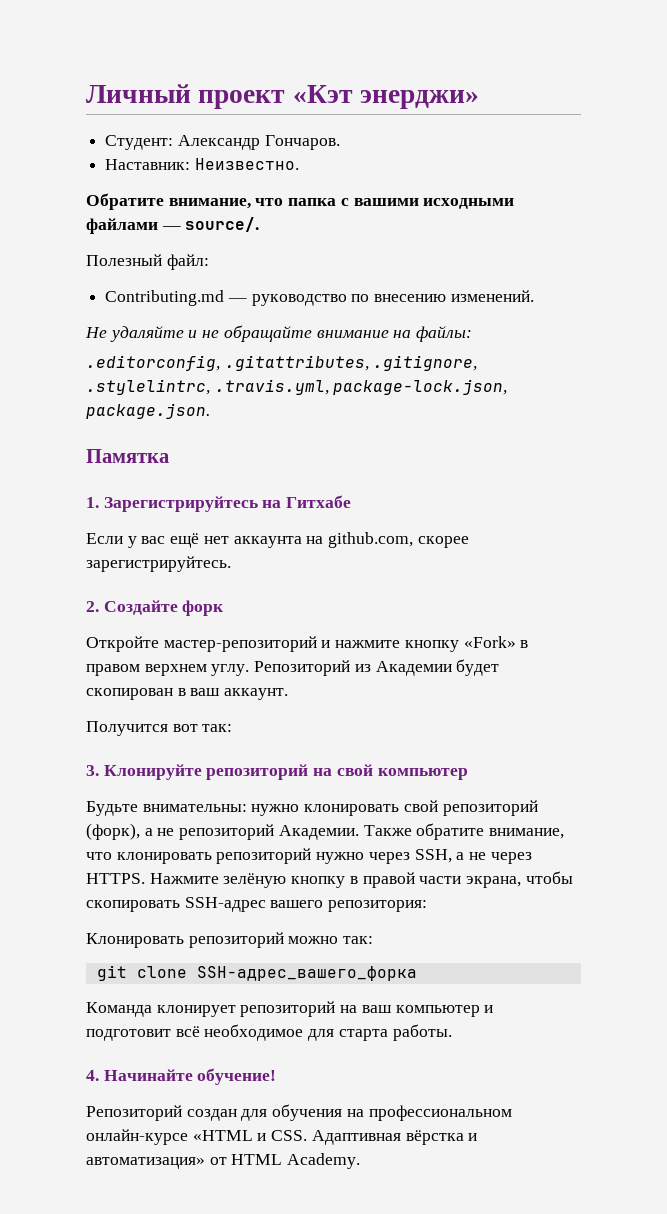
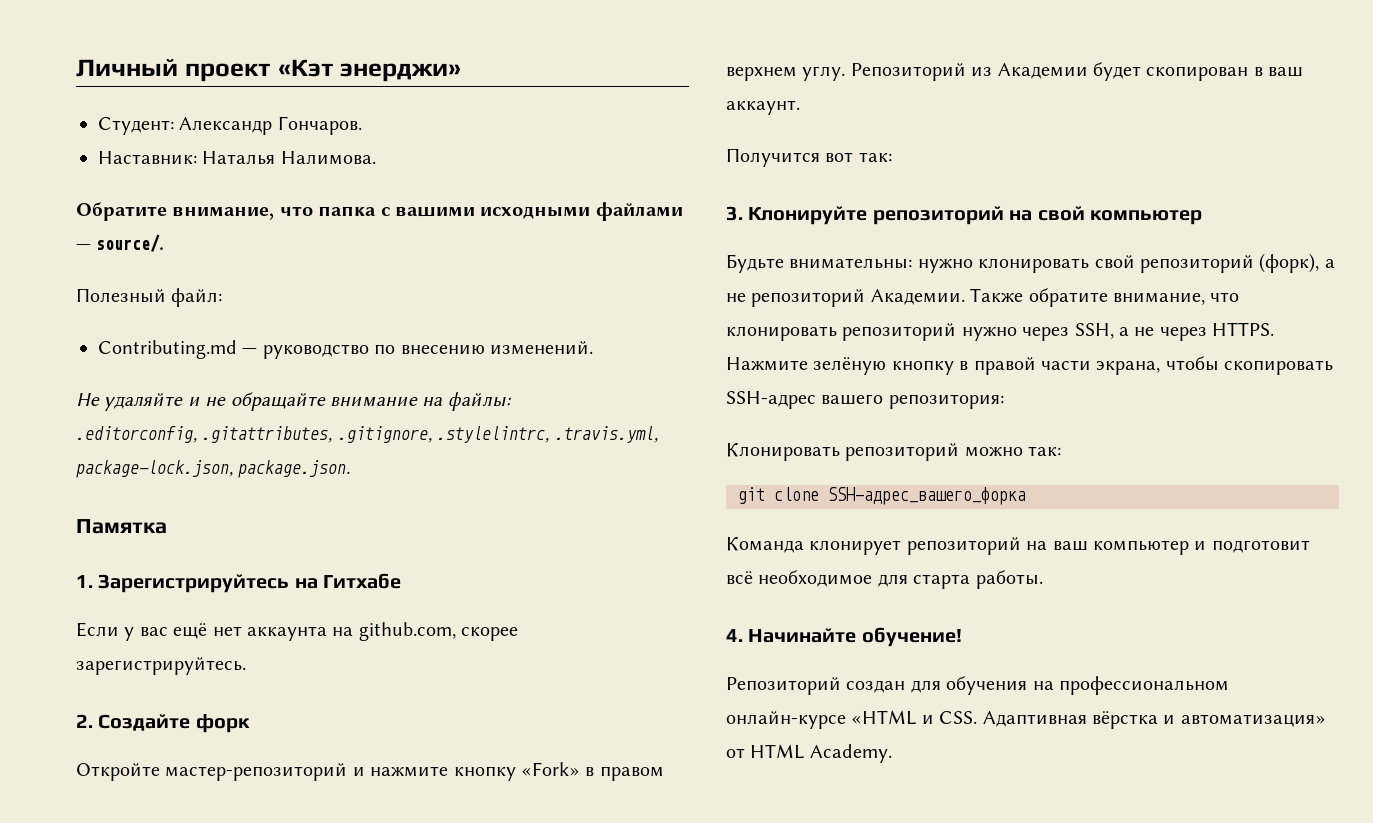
[194,158,299,170] Неизвестно. -> [202,151,376,165] Наталья Налимова.

